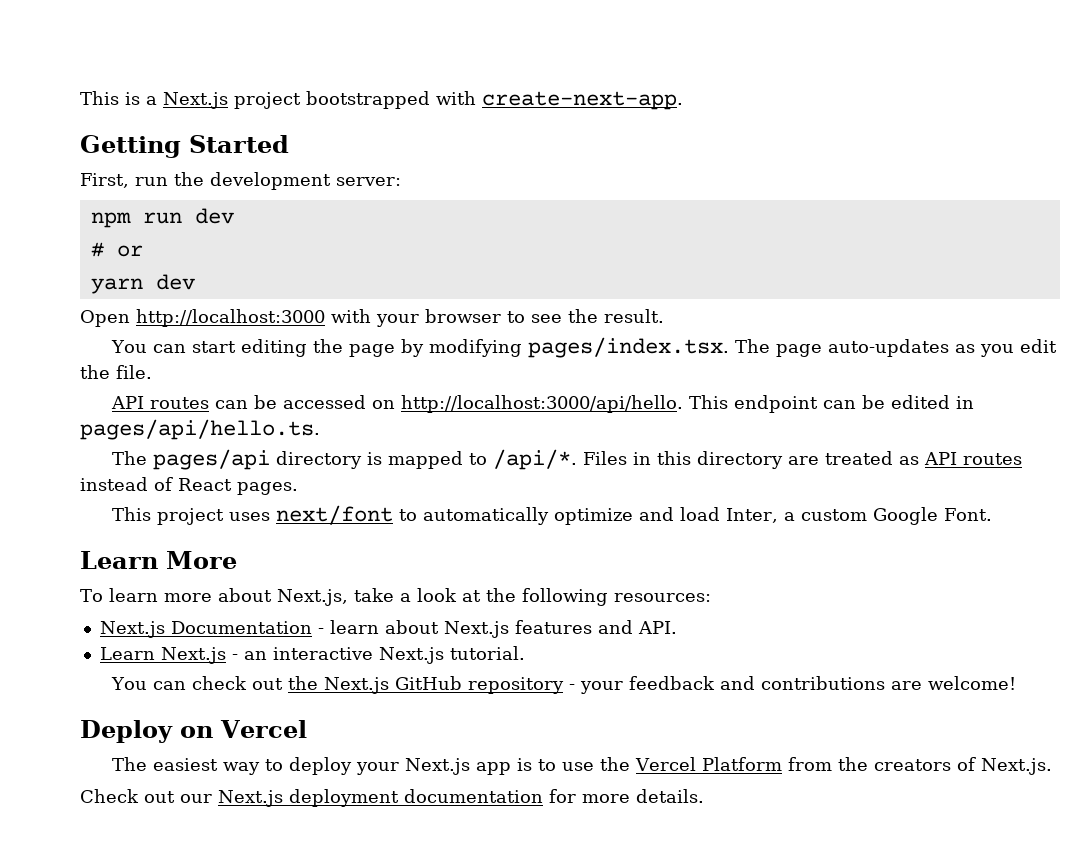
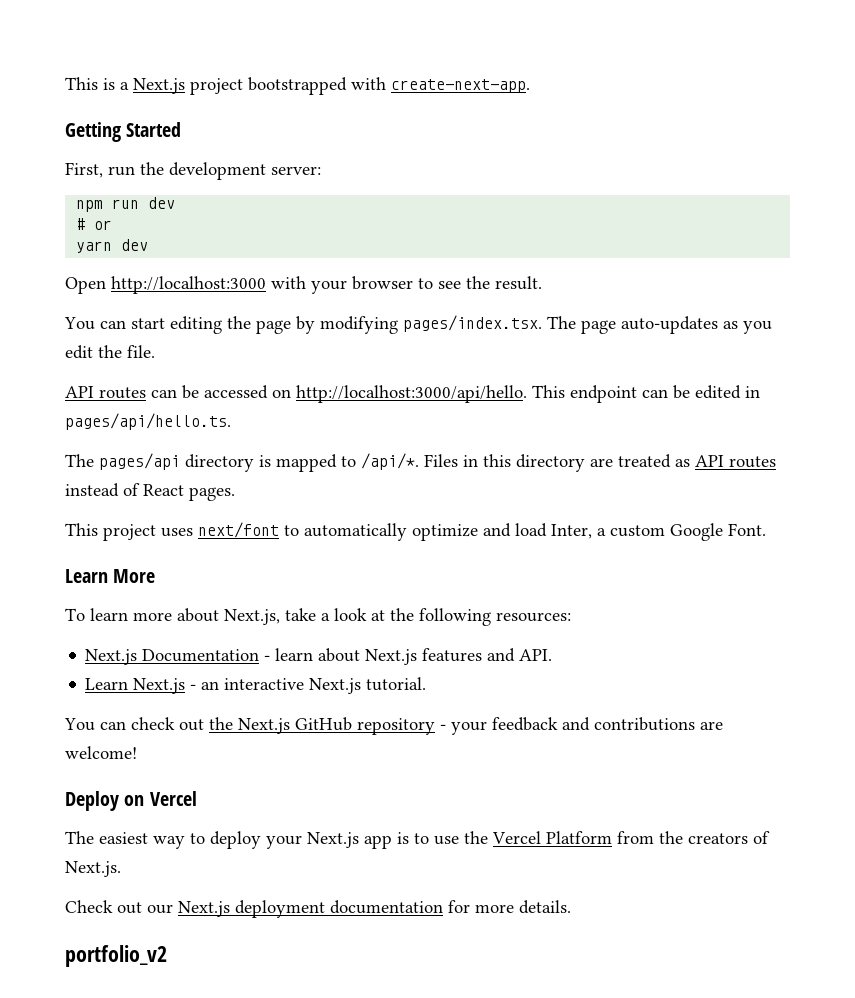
(704, 796) none -> [65,945,167,967] // portfolio_v2

